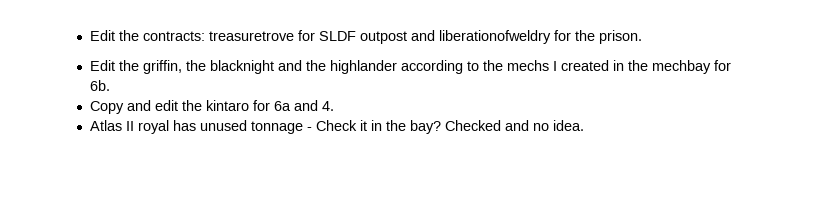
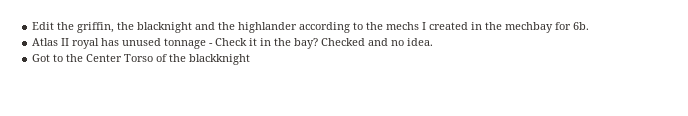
[89,30,642,44] [89,60,139,71] Edit the contracts: treasuretrove for SLDF outpost and liberationofweldry for the prison. // Edit the -> [32,22,75,30] Edit the
[89,100,334,114] // Copy and edit the kintaro for 6a and 4. -> (590, 26) none
(584, 125) none -> [32,54,251,65] // Got to the Center Torso of the blackknight

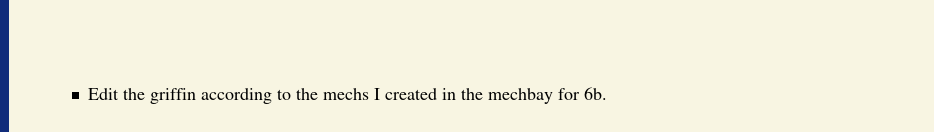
[77,22,298,33] griffin, the blacknight and the highlander -> [149,88,196,104] griffin
[32,38,434,49] [32,54,251,65] // Atlas II royal has unused tonnage - Check it in the bay? Checked and no idea. // Got to the Center Torso of the blackknight -> (607, 93) none

